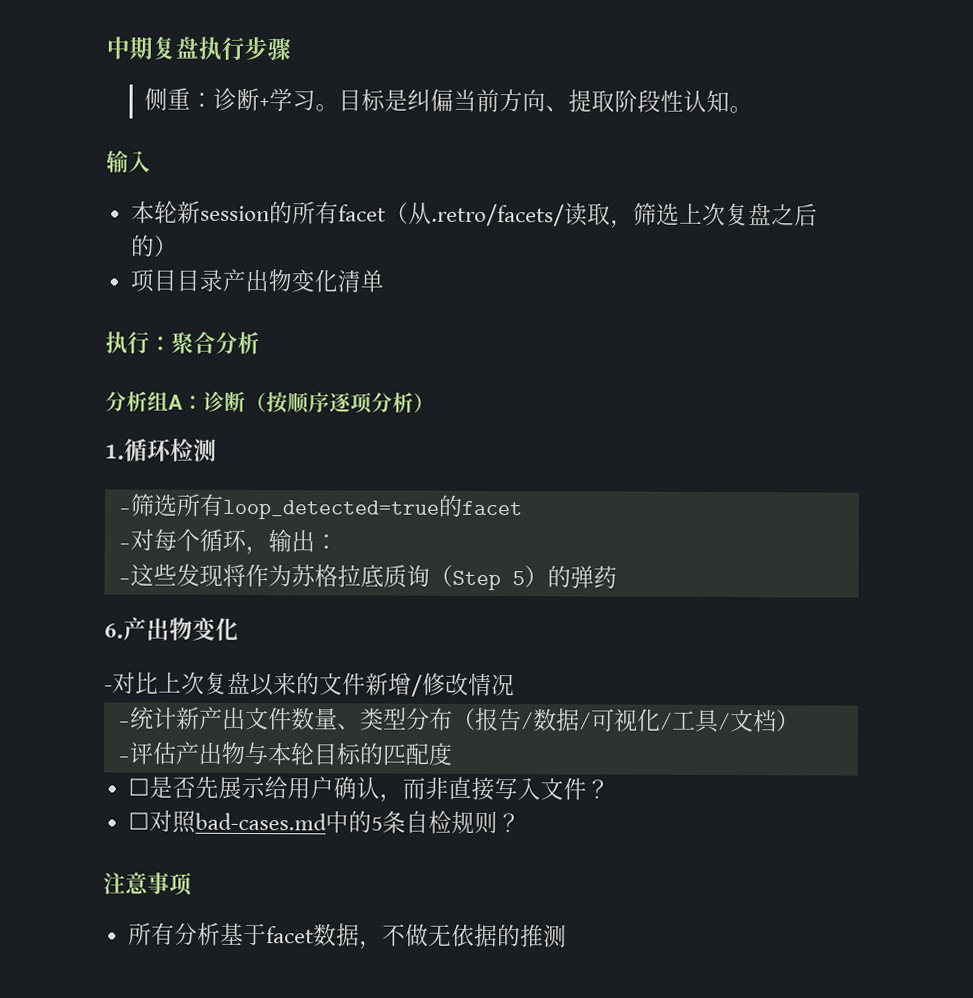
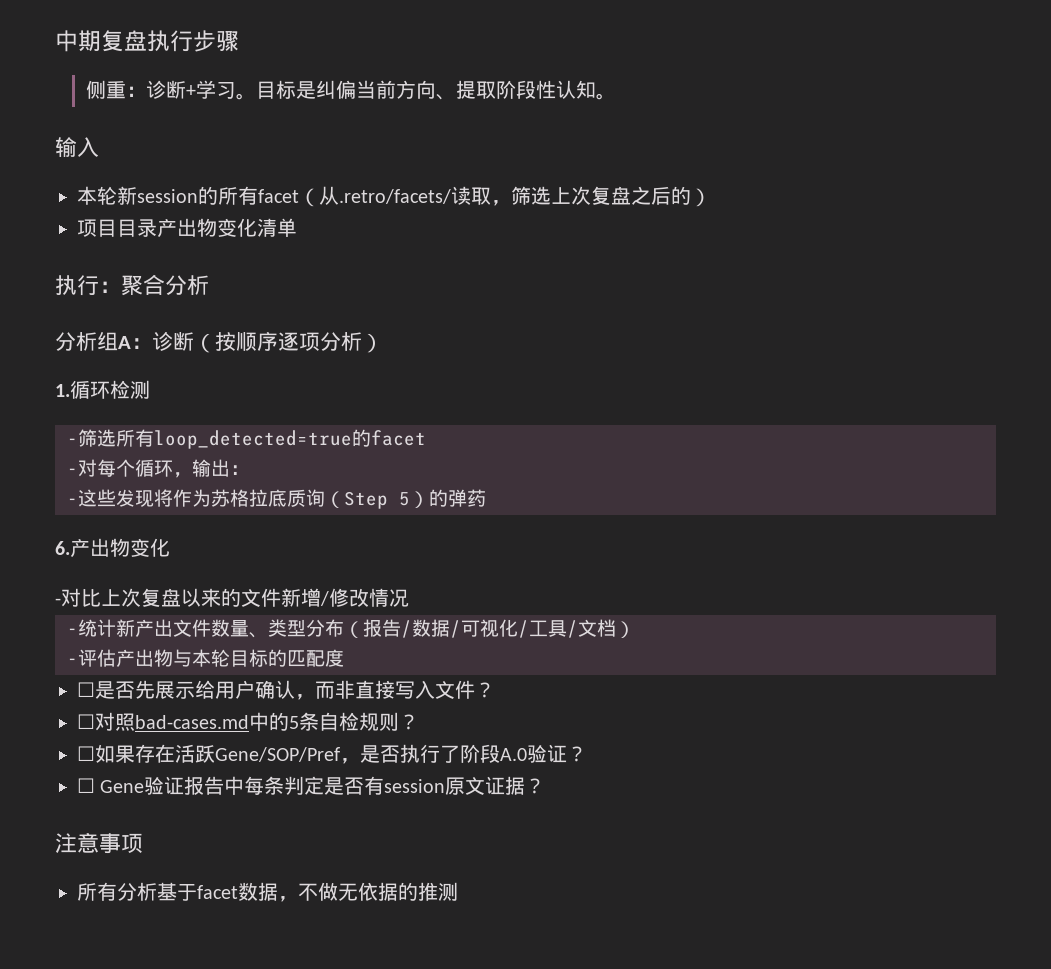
(521, 823) none -> [77,744,587,764] [77,776,546,795] // ☐如果存在活跃Gene/SOP/Pref，是否执行了阶段A.0验证？ // ☐ Gene验证报告中每条判定是否有session原文证据？

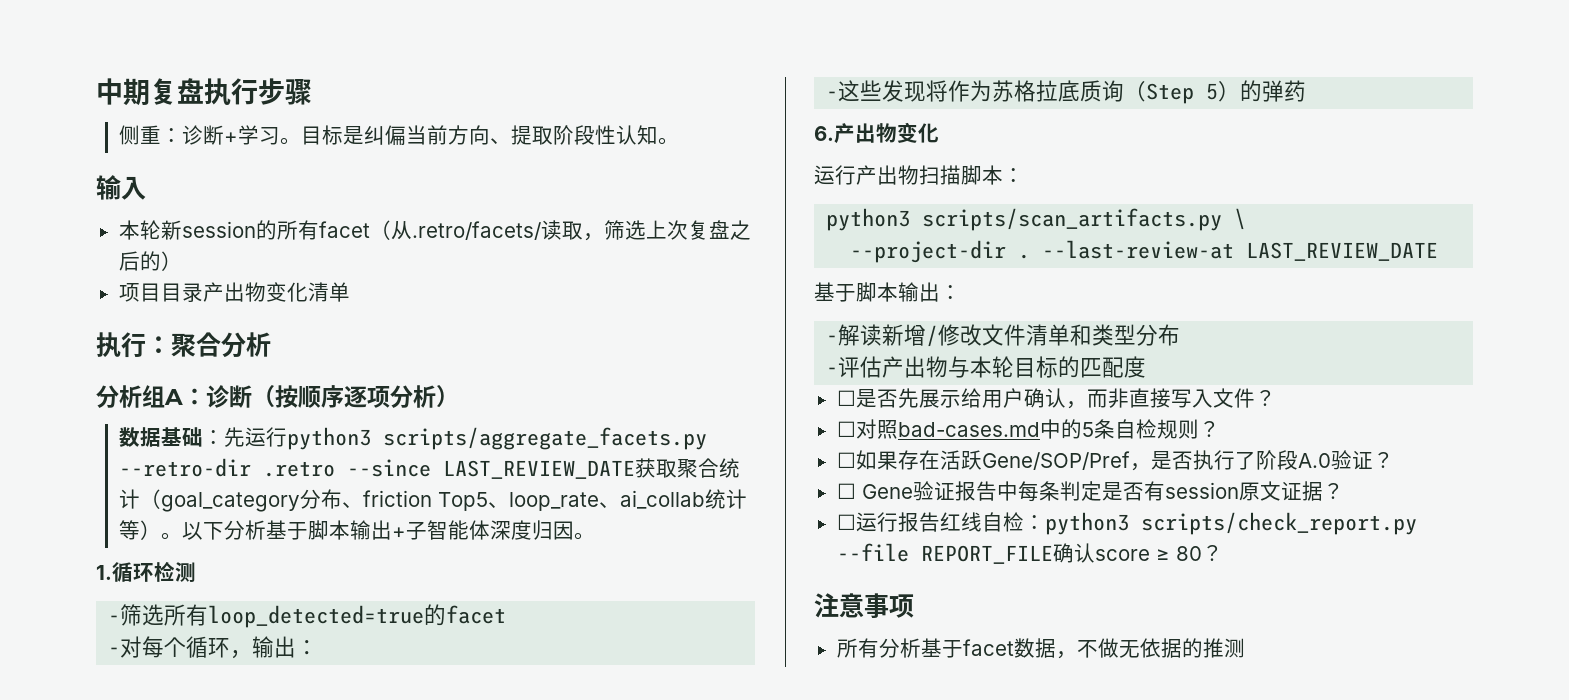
(383, 343) none -> [119,427,708,450] [119,458,741,479] [119,489,748,512] [119,520,596,540] // 数据基础：先运行python3 scripts/aggregate_facets.py --retro-dir .retro --since LAST_REVIEW_DATE获取聚合统计（goal_category分布、friction Top5、loop_rate、ai_collab统计等）。以下分析基于脚本输出+子智能体深度归因。
[55,588,409,607] [67,619,635,638] -对比上次复盘以来的文件新增/修改情况 // -统计新产出文件数量、类型分布（报告/数据/可视化/工具/文档） -> [814,165,1024,185] [826,208,1247,231] [850,240,1439,263] [814,282,961,302] [826,324,1181,347] 运行产出物扫描脚本： // python3 scripts/scan_artifacts.py \ // --project-dir . --last-review-at LAST_REVIEW_DATE // 基于脚本输出： // -解读新增/修改文件清单和类型分布
(546, 786) none -> [836,512,1417,535] [836,543,1223,564] // ☐运行报告红线自检：python3 scripts/check_report.py --file REPORT_FILE确认score ≥ 80？

